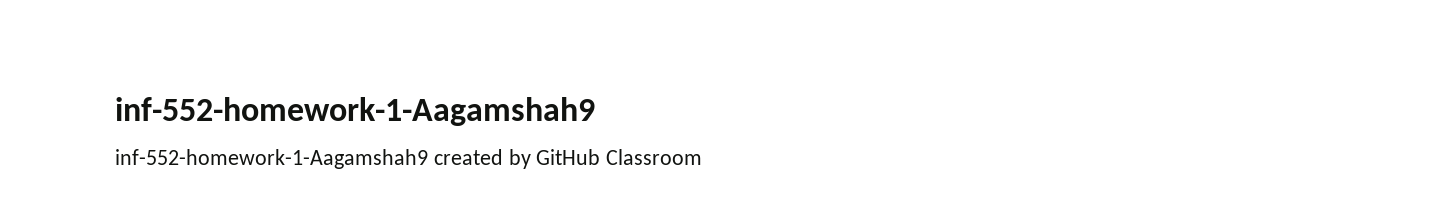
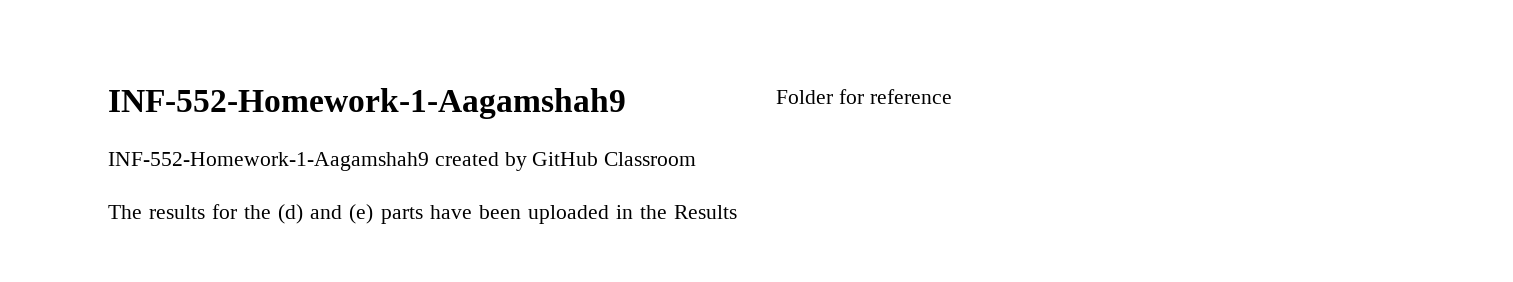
[115,97,595,126] [115,149,428,169] inf-552-homework-1-Aagamshah9 // inf-552-homework-1-Aagamshah9 -> [108,88,626,119] [108,152,429,171] INF-552-Homework-1-Aagamshah9 // INF-552-Homework-1-Aagamshah9
(703, 157) none -> [108,204,737,224] [776,89,952,104] // The results for the (d) and (e) parts have been uploaded in the Results Folder for reference

